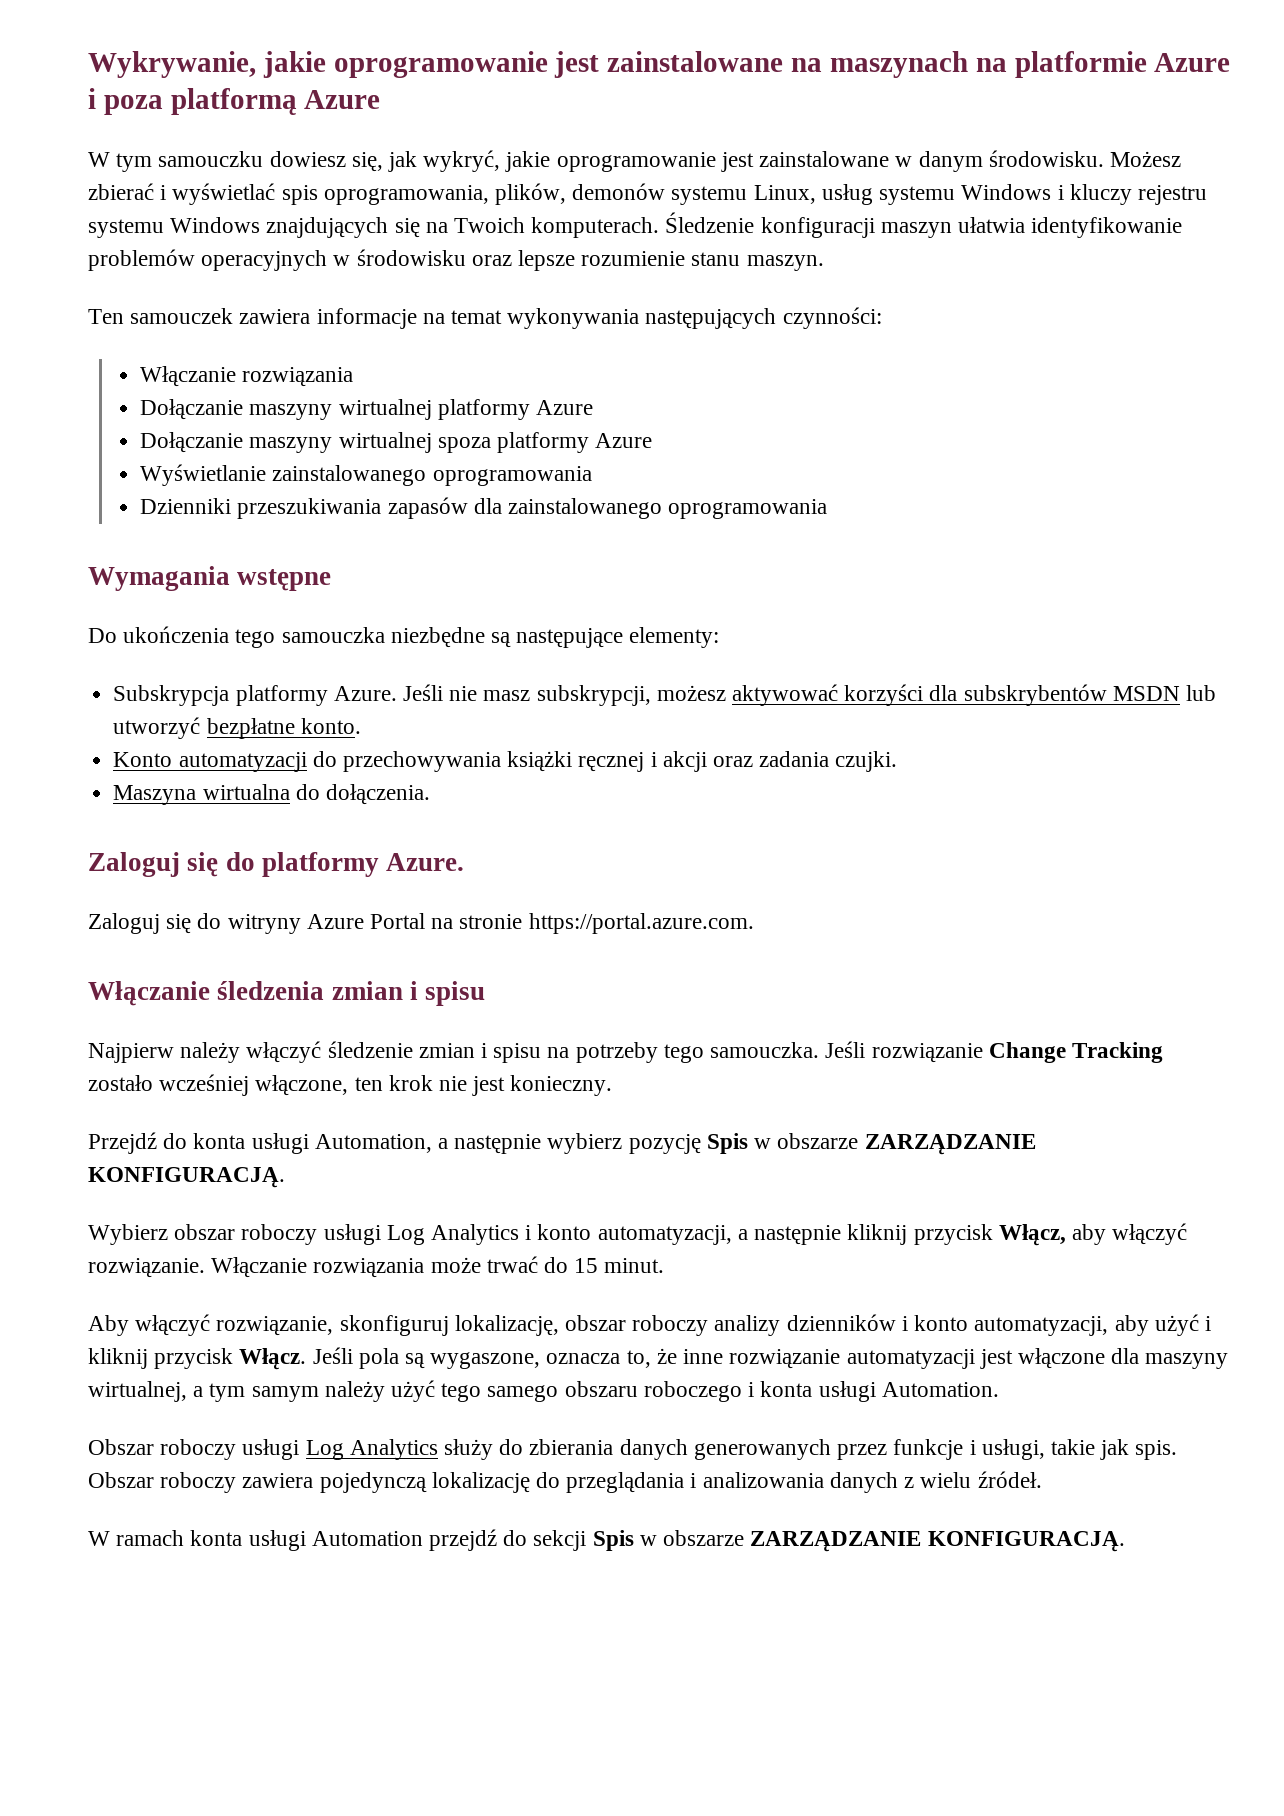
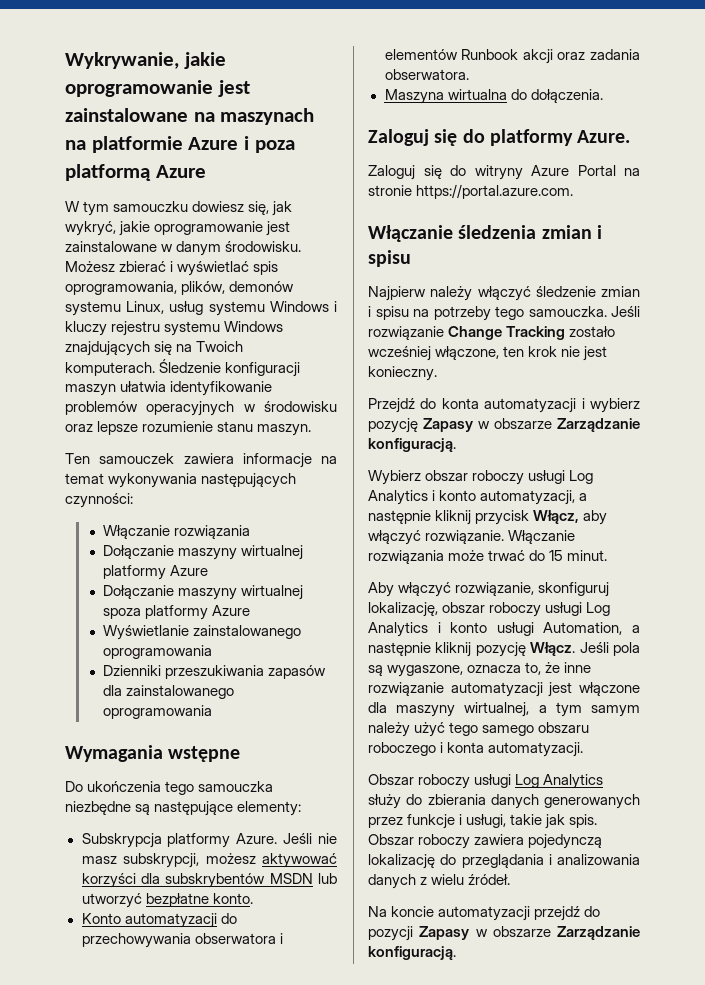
[507,751,657,772] książki ręcznej i -> [194,933,283,944] [384,49,519,60] obserwatora i elementów Runbook
[835,751,898,772] czujki. -> [384,69,469,80] obserwatora.
[251,1133,542,1154] usługi Automation, a następnie -> [484,398,585,413] automatyzacji i
[706,1133,1036,1155] [88,1167,285,1188] Spis w obszarze ZARZĄDZANIE KONFIGURACJĄ. -> [423,418,640,432] [368,438,456,452] Zapasy w obszarze Zarządzanie konfiguracją.
[714,1314,1211,1336] [88,1348,234,1369] analizy dzienników i konto automatyzacji, aby użyć i kliknij przycisk -> [545,602,611,616] [368,622,640,637] [368,642,526,657] usługi Log Analytics i konto usługi Automation, a następnie kliknij pozycję
[818,1381,999,1402] usługi Automation. -> [488,742,584,757] automatyzacji.
[88,1529,1125,1552] W ramach konta usługi Automation przejdź do sekcji Spis w obszarze ZARZĄDZANIE KONFIGURACJĄ. -> [368,906,601,921] [368,926,640,941] [368,946,456,960] Na koncie automatyzacji przejdź do pozycji Zapasy w obszarze Zarządzanie konfiguracją.

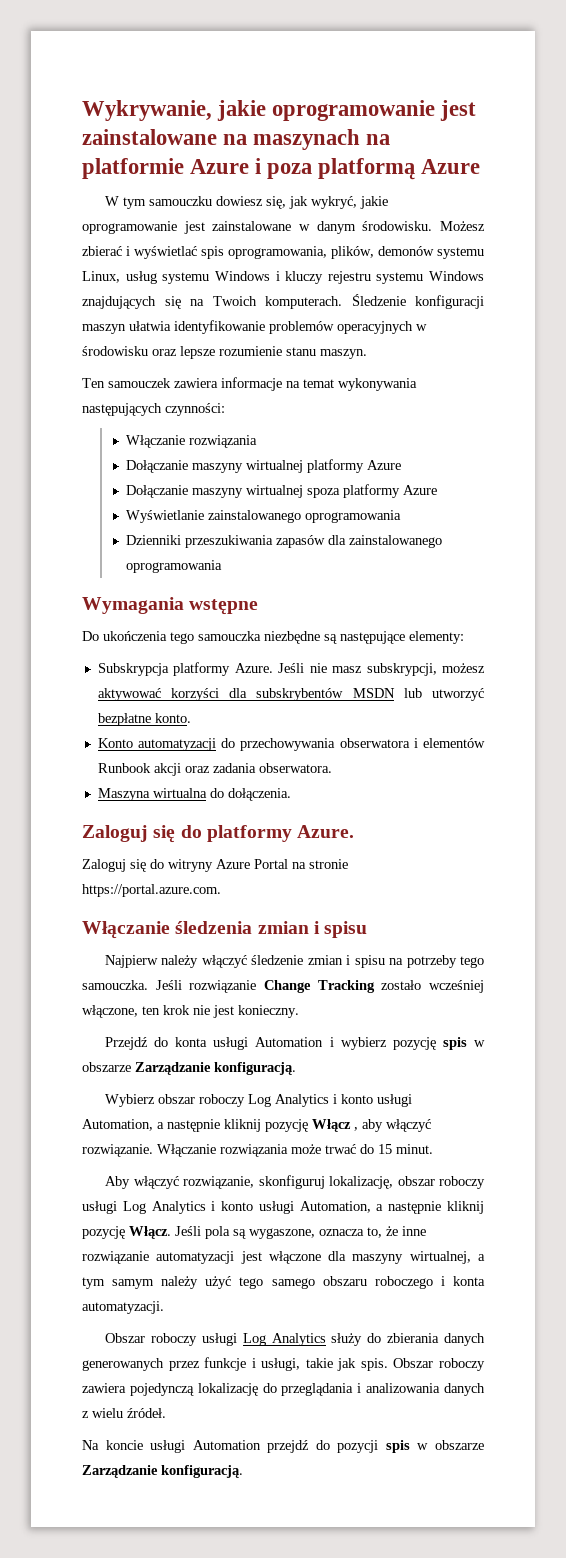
[484,398,577,413] automatyzacji -> [213,1037,324,1050] usługi Automation
[423,418,473,432] Zapasy -> [442,1037,467,1050] spis
[528,470,594,484] [368,490,588,505] [368,510,580,525] usługi Log Analytics i konto automatyzacji, a następnie kliknij przycisk Włącz, -> [248,1094,413,1107] [82,1119,358,1132] Log Analytics i konto usługi Automation, a następnie kliknij pozycję Włącz ,
[438,906,531,921] automatyzacji -> [150,1440,261,1453] usługi Automation
[419,926,470,940] Zapasy -> [385,1440,410,1453] spis

